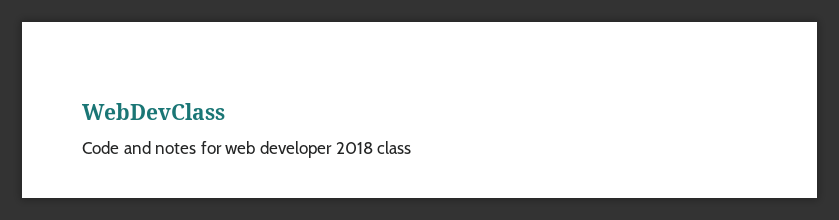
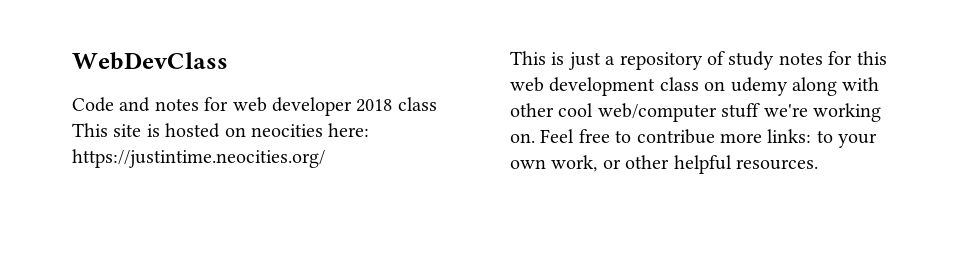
(412, 147) none -> [72,123,370,138] [72,149,325,168] [510,51,887,70] [510,77,880,96] [510,103,881,122] [510,129,878,148] [510,155,818,174] This site is hosted on neocities here: https://justintime.neocities.org/ // This is just a repository of study notes for this web development class on udemy along with other cool web/computer stuff we're working on. Feel free to contribue more links: to your own work, or other helpful resources.

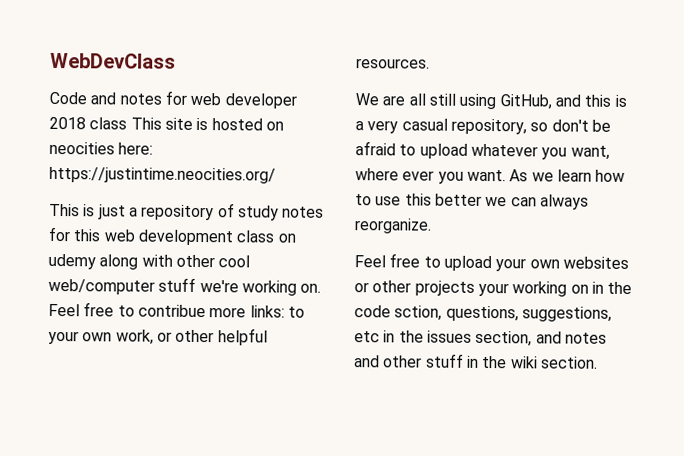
(818, 164) none -> [355,93,627,110] [355,118,611,135] [355,141,610,160] [355,168,626,184] [355,193,589,210] [354,218,432,234] [354,253,629,272] [354,280,633,297] [354,305,612,322] [354,330,607,347] [354,353,598,369] // We are all still using GitHub, and this is a very casual repository, so don't be afraid to upload whatever you want, where ever you want. As we learn how to use this better we can always reorganize. // Feel free to upload your own websites or other projects your working on in the code sction, questions, suggestions, etc in the issues section, and notes and other stuff in the wiki section.

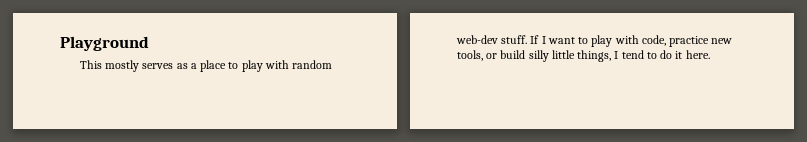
[50,52,176,69] [49,90,297,109] [49,116,284,131] [49,141,154,155] [49,166,276,184] [49,203,325,221] [48,226,296,246] [48,253,251,270] [48,277,322,296] [48,302,305,318] [48,328,268,346] [356,58,430,69] [355,93,627,110] [355,118,611,135] [355,141,610,160] [355,168,626,184] [355,193,589,210] [354,218,432,234] [354,253,629,272] [354,280,633,297] [354,305,612,322] [354,330,607,347] [354,353,598,369] WebDevClass // Code and notes for web developer 2018 class This site is hosted on neocities here: https://justintime.neocities.org/ // This is just a repository of study notes for this web development class on udemy along with other cool web/computer stuff we're working on. Feel free to contribue more links: to your own work, or other helpful resources. // We are all still using GitHub, and this is a very casual repository, so don't be afraid to upload whatever you want, where ever you want. As we learn how to use this better we can always reorganize. // Feel free to upload your own websites or other projects your working on in the code sction, questions, suggestions, etc in the issues section, and notes and other stuff in the wiki section. -> [60,36,149,51] [79,60,333,72] [456,35,733,47] [457,50,710,62] Playground // This mostly serves as a place to play with random web-dev stuff. If I want to play with code, practice new tools, or build silly little things, I tend to do it here.

